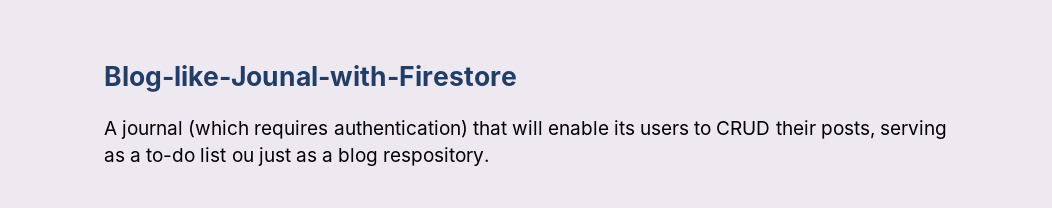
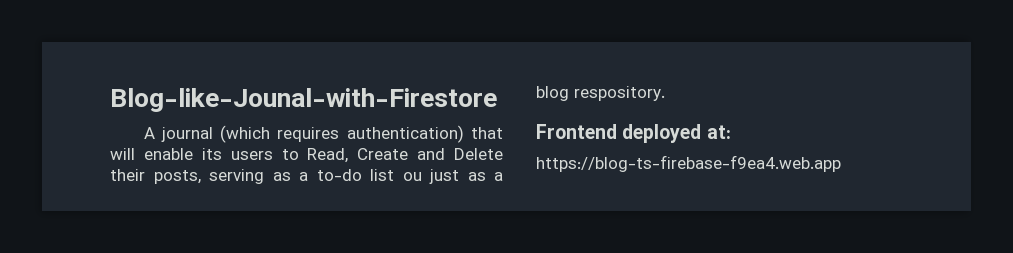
[716,121,771,135] CRUD -> [307,148,503,163] Read, Create and Delete
(490, 156) none -> [536,124,731,143] [536,155,841,172] // Frontend deployed at: // https://blog-ts-firebase-f9ea4.web.app

